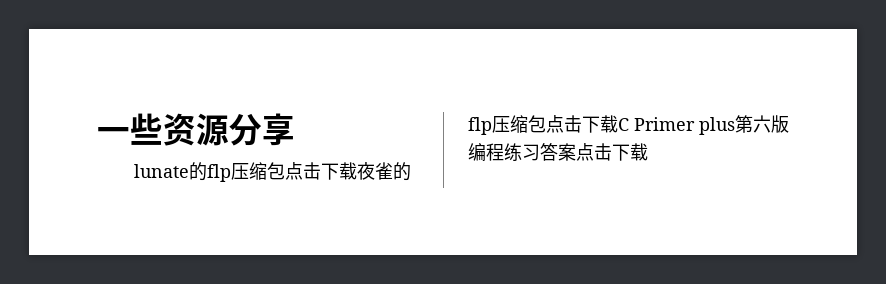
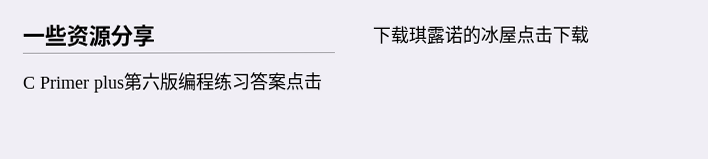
[133,162,411,182] [468,115,618,135] lunate的flp压缩包点击下载夜雀的flp压缩包点击下载 -> (155, 35) none
(648, 152) none -> [408,25,589,45] 琪露诺的冰屋点击下载

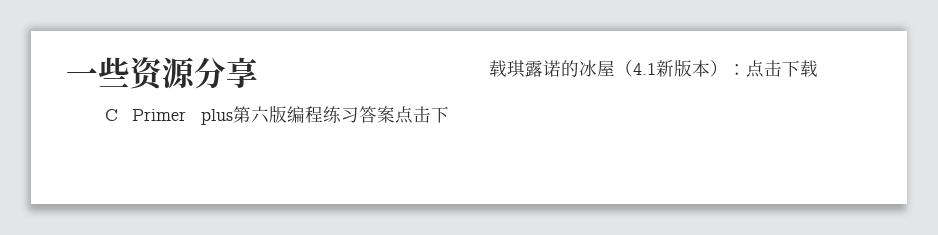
(517, 35) none -> [615,59,746,77] （4.1新版本）：

